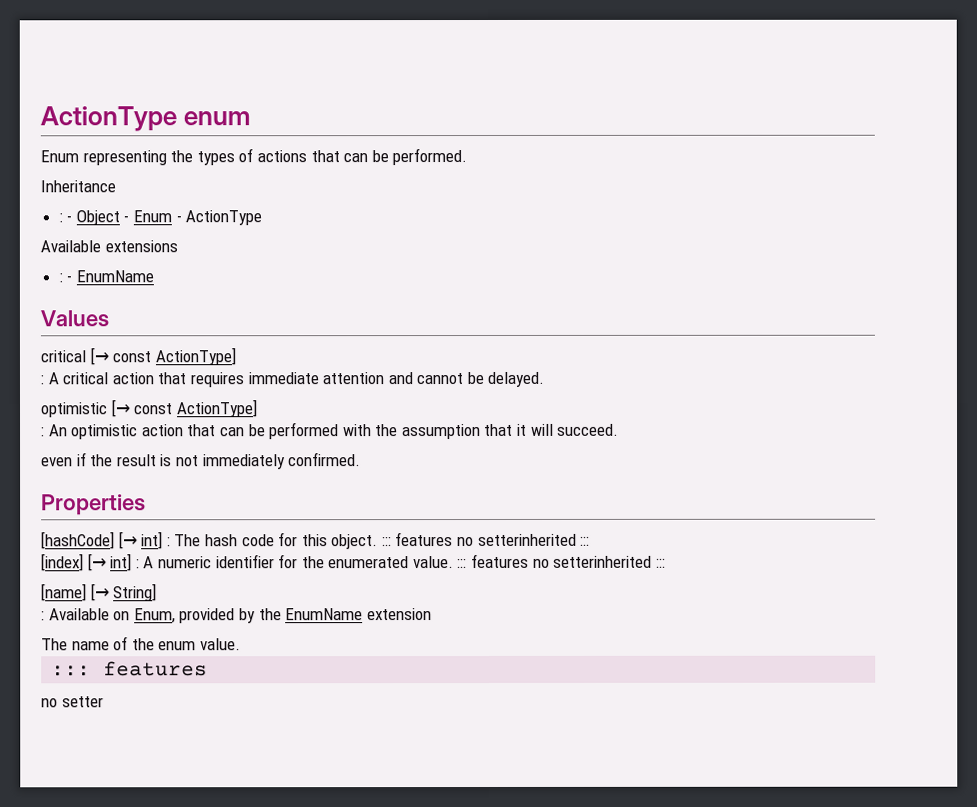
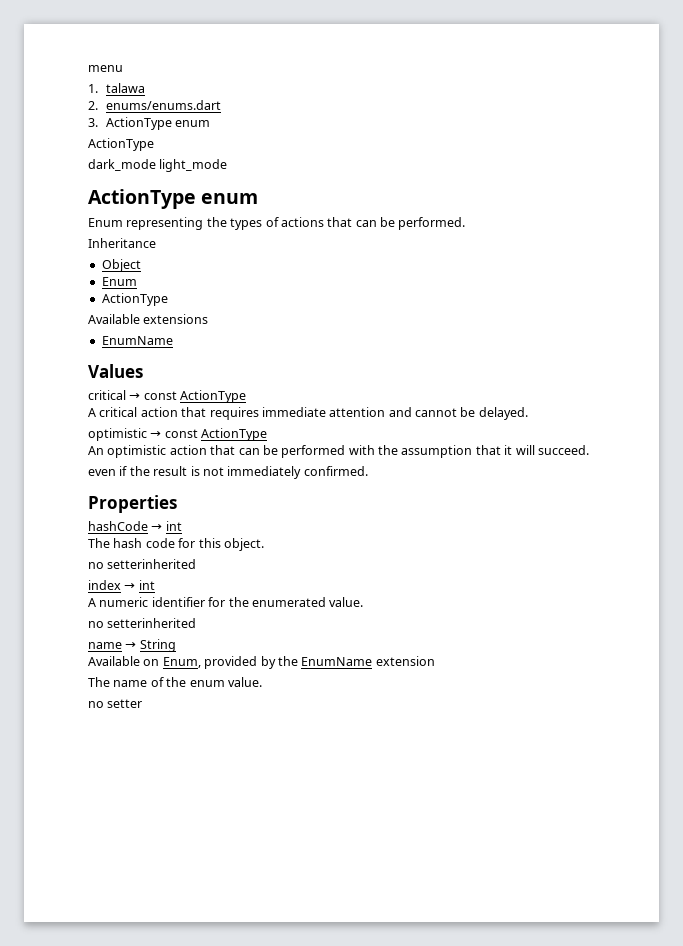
(40, 119) none -> [88,65,123,72] [88,83,145,93] [88,100,221,110] [88,117,210,130] [88,138,154,151] [88,159,228,172] menu // 1. talawa // 2. enums/enums.dart // 3. ActionType enum // ActionType // dark_mode light_mode //
[58,213,73,223] : - -> (156, 243) none
[123,210,182,223] - Enum - -> [101,277,137,286] // Enum //
[58,273,73,283] : - -> (209, 319) none
[89,347,236,366] [40,375,44,385] [→ const ActionType] // : -> [129,390,247,403] → const ActionType //
[110,399,258,418] [41,427,45,437] [→ const ActionType] // : -> [150,428,268,441] → const ActionType //
[41,531,171,550] [hashCode] [→ int] : -> [88,521,182,531] hashCode → int //
[381,532,591,547] [41,553,140,572] ::: features no setterinherited ::: // [index] [→ int] : -> [88,559,197,569] [88,580,155,590] // no setterinherited // index → int //
[457,553,666,569] [41,583,158,602] [41,611,45,621] ::: features no setterinherited ::: // [name] [→ String] // : -> [88,618,197,628] [88,639,176,652] // no setterinherited // name → String //
[51,661,209,677] // ::: features -> (262, 682) none

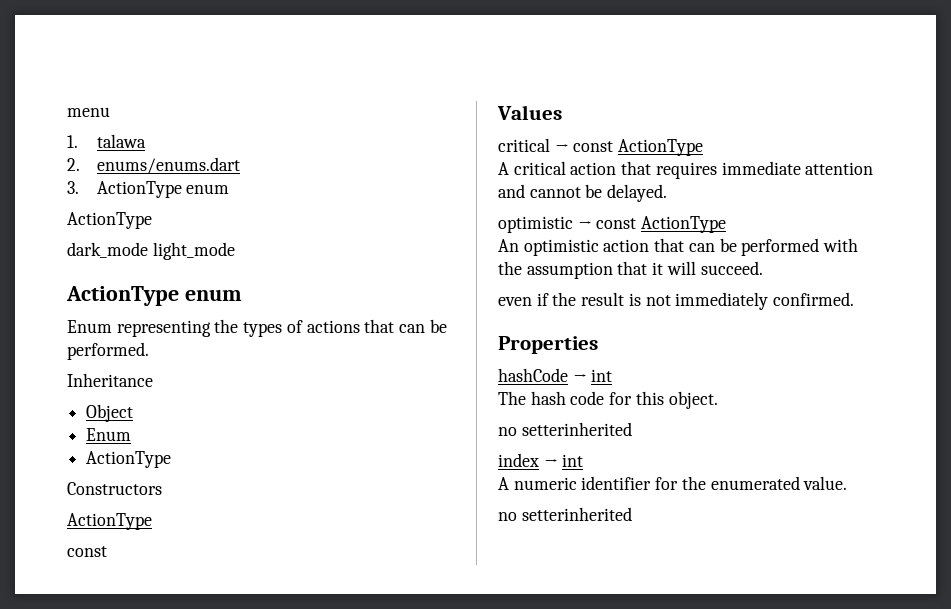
[88,314,209,324] [101,336,173,345] Available extensions // EnumName -> [67,482,162,495] [67,513,152,530] [67,546,107,557] Constructors // ActionType // const
[88,639,176,652] [88,656,435,669] [88,677,262,687] [88,699,143,708] // name → String // Available on Enum, provided by the EnumName extension // The name of the enum value. // no setter -> (632, 514) none

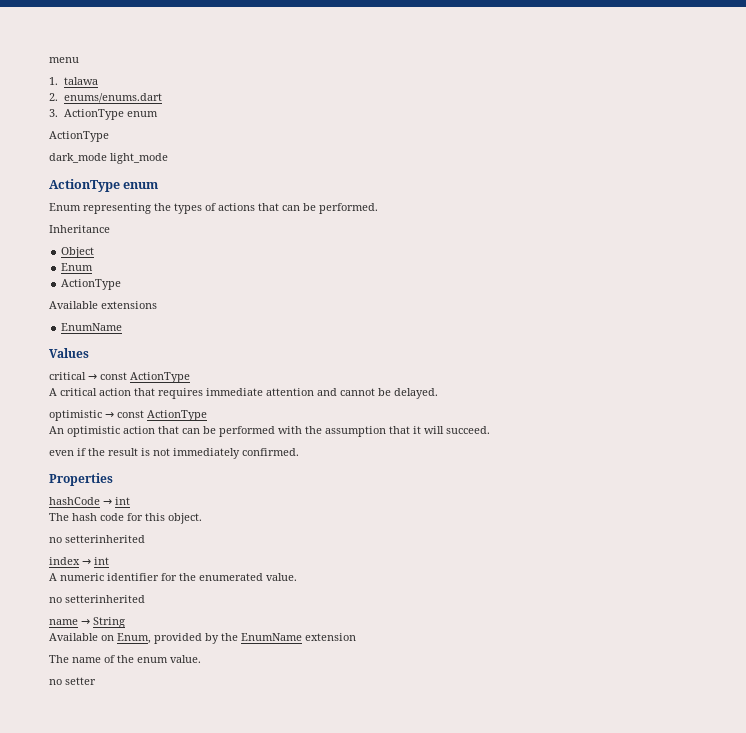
[67,482,162,495] [67,513,152,530] [67,546,107,557] Constructors // ActionType // const -> [49,301,157,309] [61,323,123,331] Available extensions // EnumName
(632, 514) none -> [49,617,125,628] [49,633,356,644] [49,655,201,663] [49,677,96,685] // name → String // Available on Enum, provided by the EnumName extension // The name of the enum value. // no setter

